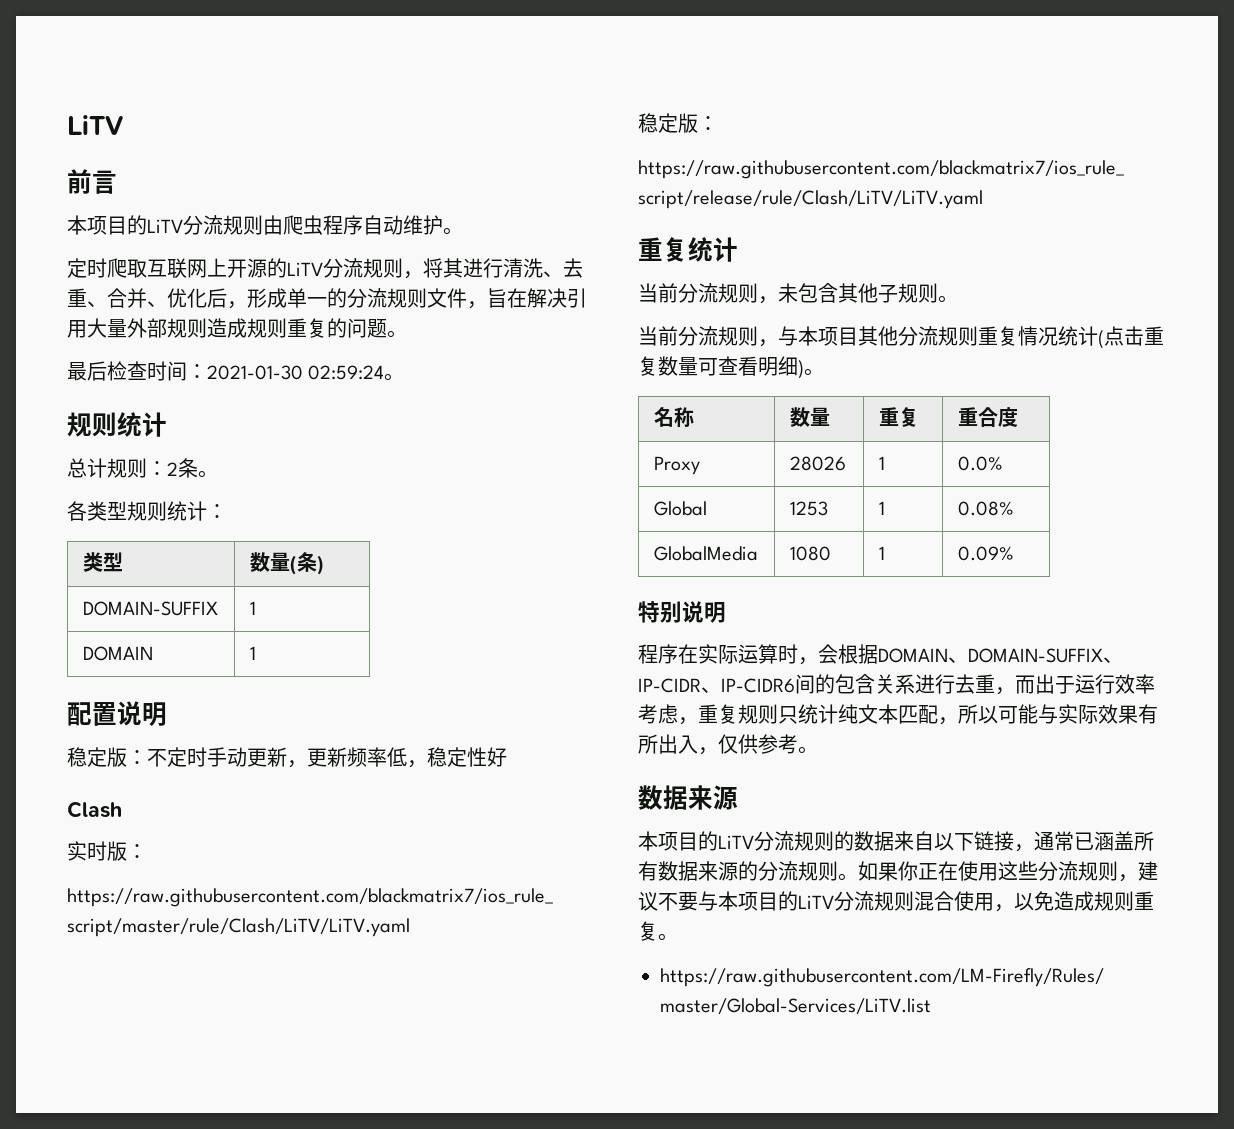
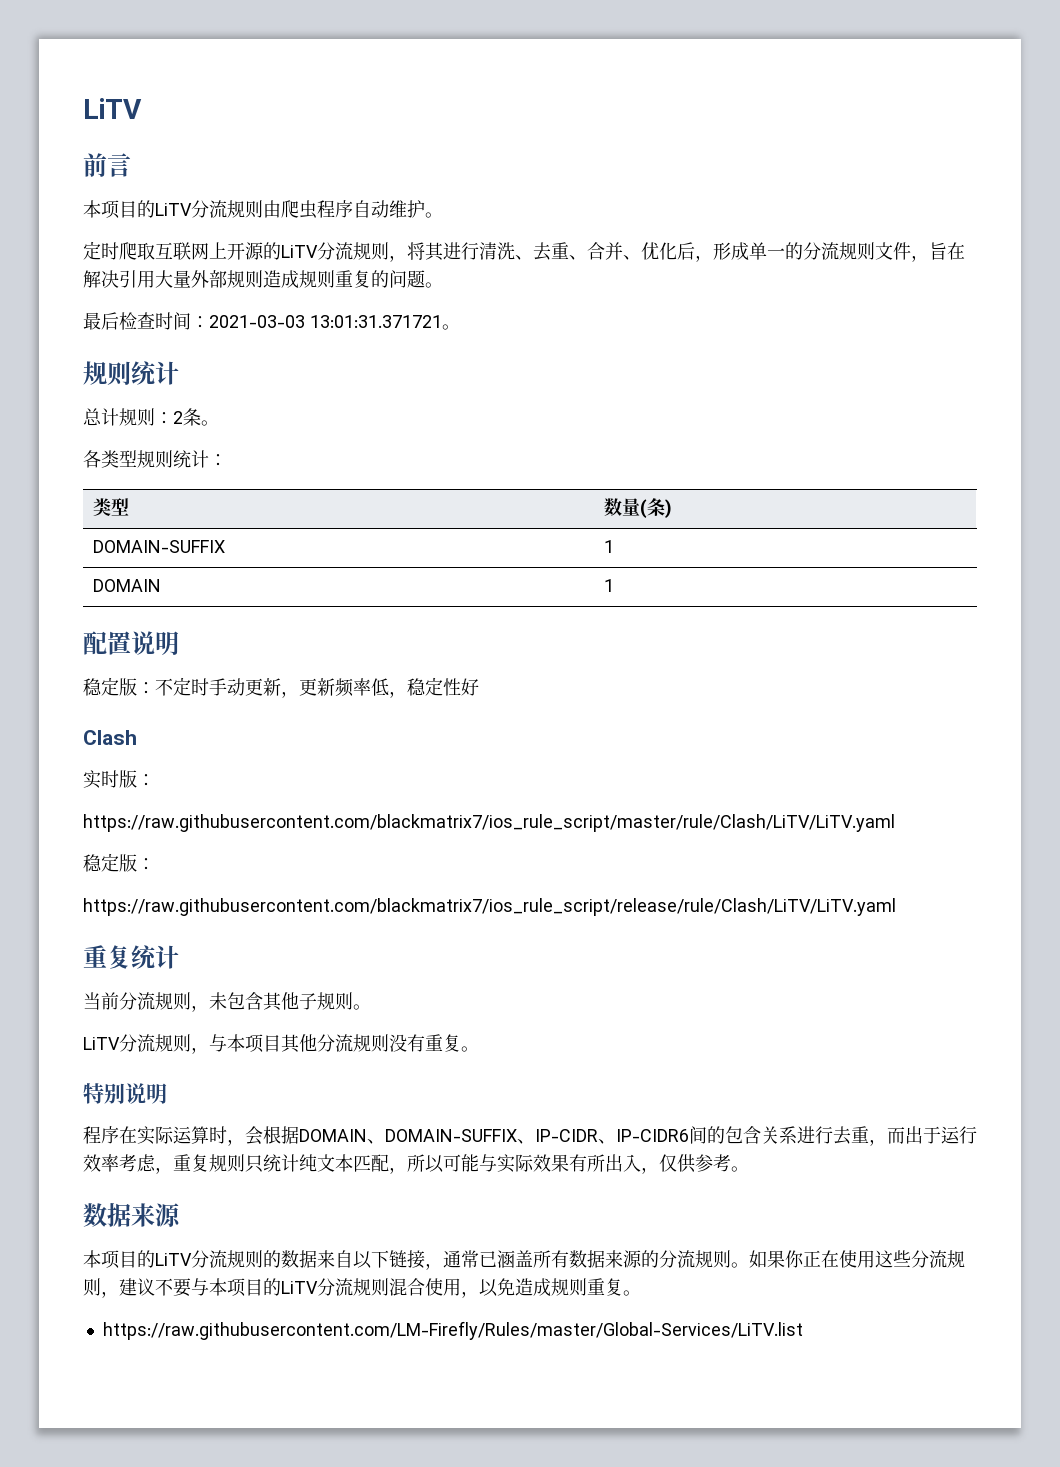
[207,365,385,380] 2021-01-30 02:59:24 -> [209,315,442,328] 2021-03-03 13:01:31.371721
[638,326,678,346] 当前 -> [83,1037,120,1050] LiTV
[978,326,1164,349] [638,356,824,379] [653,407,694,428] [789,407,830,427] [878,407,919,427] [957,407,1018,427] [653,456,700,475] [789,456,846,471] [878,456,885,470] [957,456,1003,471] [653,501,707,516] [789,501,828,516] [878,501,885,515] [957,501,1014,516] [653,546,758,561] [789,546,831,561] [878,546,885,560] [957,546,1014,561] 重复情况统计(点击重复数量可查看明细)。 // 名称 | 数量 | 重复 | 重合度 // Proxy | 28026 | 1 | 0.0% // Global | 1253 | 1 | 0.08% // GlobalMedia | 1080 | 1 | 0.09% -> [389,1034,479,1052] 没有重复。

